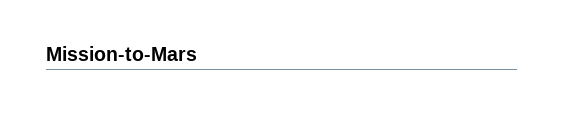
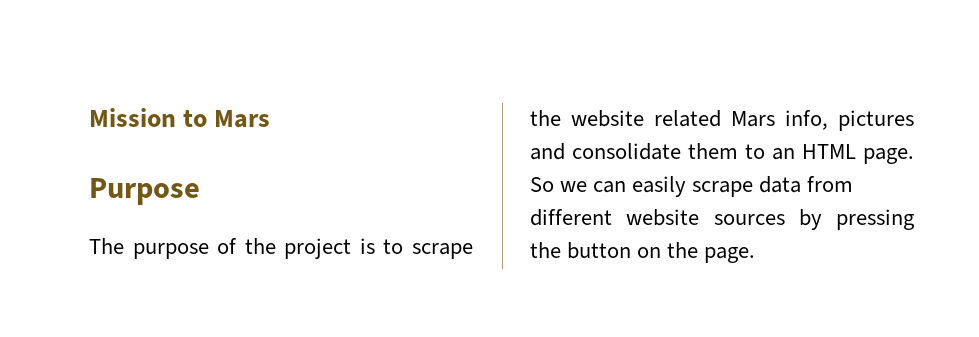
[46,46,197,61] Mission-to-Mars -> [89,108,271,128] [89,178,200,205] [89,238,473,259] [530,110,914,131] [530,143,914,164] [530,176,854,197] [530,209,915,230] [530,242,756,263] Mission to Mars // Purpose // The purpose of the project is to scrape the website related Mars info, pictures and consolidate them to an HTML page. So we can easily scrape data from different website sources by pressing the button on the page.

